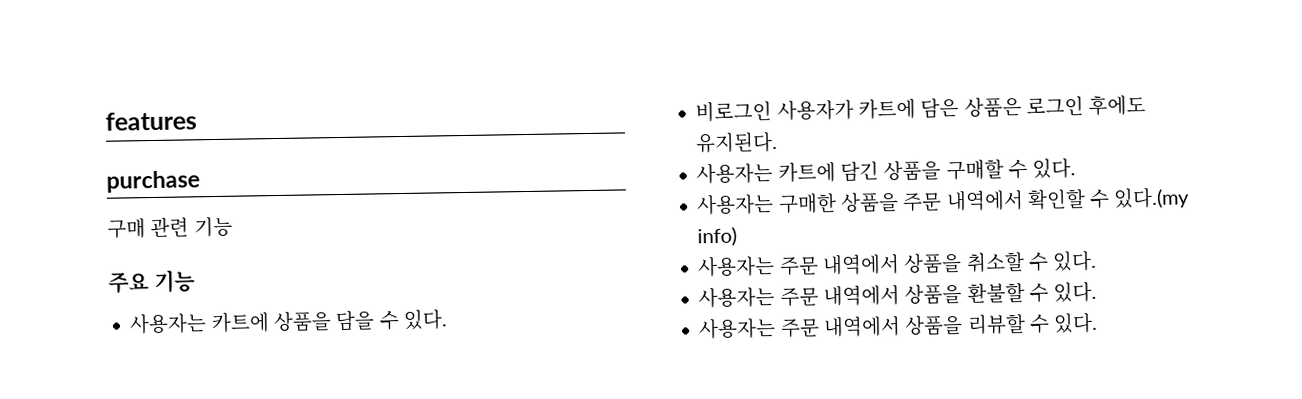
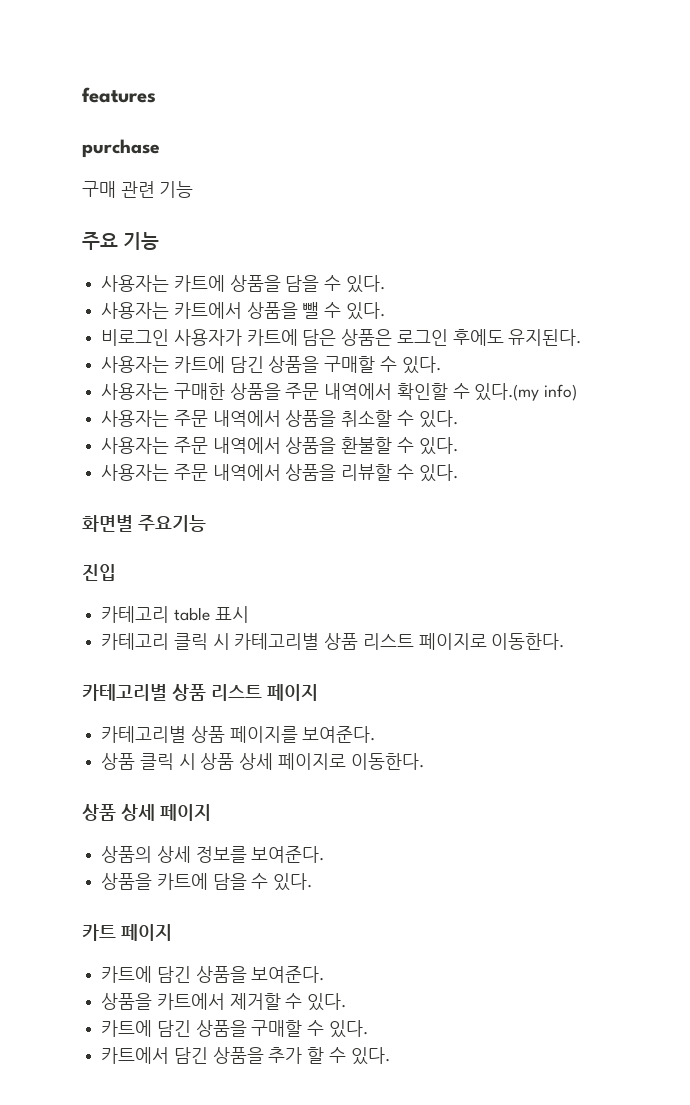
(448, 319) none -> [101,302,385,320] // 사용자는 카트에서 상품을 뺄 수 있다.
(1099, 323) none -> [82,515,206,532] [82,564,116,581] [101,606,249,623] [101,633,565,650] [82,684,318,701] [101,726,376,743] [101,753,424,770] [82,804,211,821] [101,846,325,863] [101,873,313,891] [82,924,172,941] [101,966,325,983] [101,993,347,1011] [101,1020,368,1038] [101,1047,390,1065] // 화면별 주요기능 // 진입 // 카테고리 table 표시 // 카테고리 클릭 시 카테고리별 상품 리스트 페이지로 이동한다. // 카테고리별 상품 리스트 페이지 // 카테고리별 상품 페이지를 보여준다. // 상품 클릭 시 상품 상세 페이지로 이동한다. // 상품 상세 페이지 // 상품의 상세 정보를 보여준다. // 상품을 카트에 담을 수 있다. // 카트 페이지 // 카트에 담긴 상품을 보여준다. // 상품을 카트에서 제거할 수 있다. // 카트에 담긴 상품을 구매할 수 있다. // 카트에서 담긴 상품을 추가 할 수 있다.

